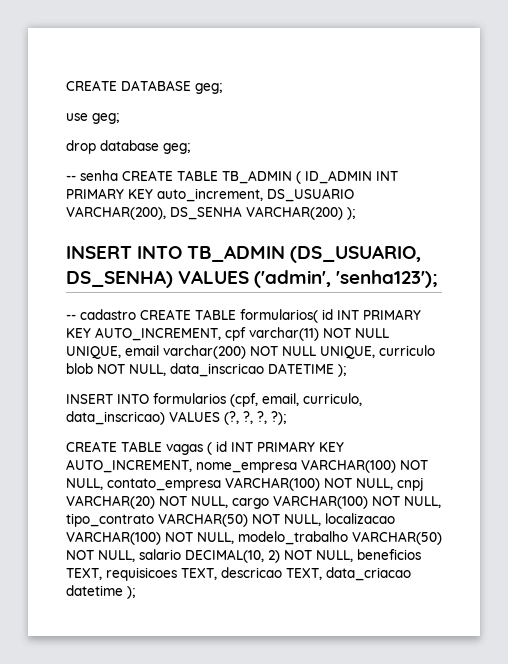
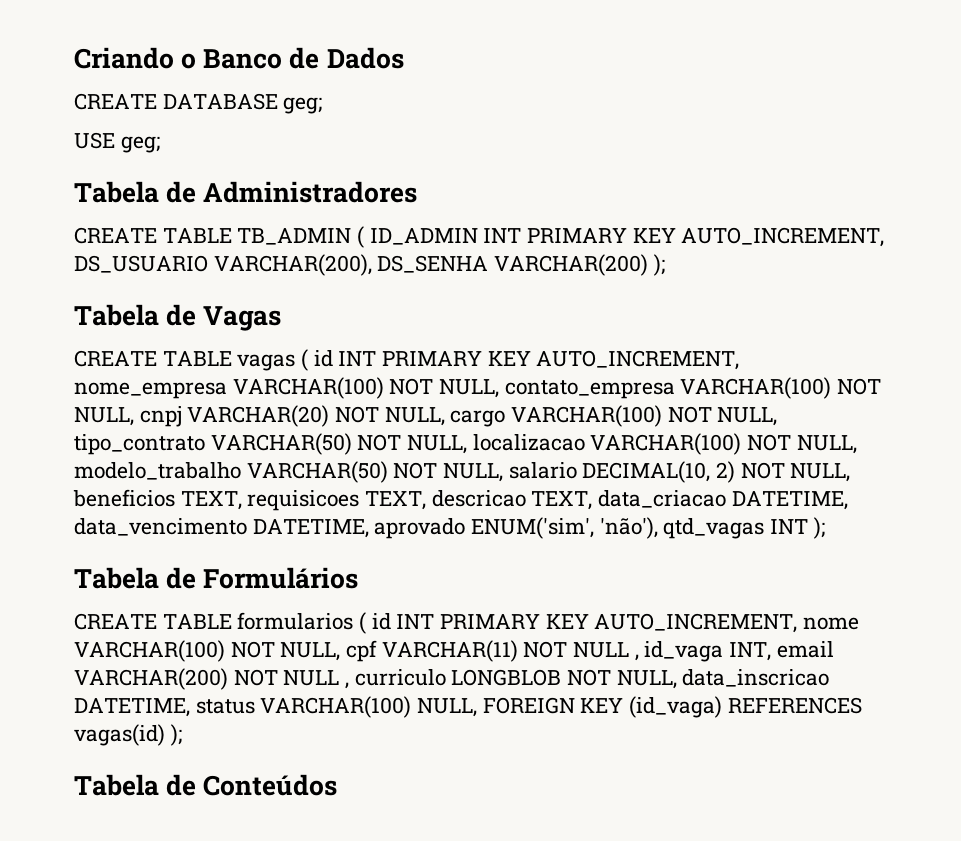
(66, 85) none -> [74,47,404,69] Criando o Banco de Dados //
[66,113,119,124] [66,140,190,154] [66,170,118,181] use geg; // drop database geg; // -- senha -> [74,132,160,153] [74,181,418,203] USE geg; // Tabela de Administradores //
[157,188,263,202] auto_increment, -> [681,227,885,247] AUTO_INCREMENT,
[66,245,422,263] [66,270,439,288] [66,309,421,323] [66,327,389,341] [66,345,435,359] [66,363,346,377] [66,393,362,407] [66,411,286,425] INSERT INTO TB_ADMIN (DS_USUARIO, DS_SENHA) VALUES ('admin', 'senha123'); // -- cadastro CREATE TABLE formularios( id INT PRIMARY KEY AUTO_INCREMENT, cpf varchar(11) NOT NULL UNIQUE, email varchar(200) NOT NULL UNIQUE, curriculo blob NOT NULL, data_inscricao DATETIME ); // INSERT INTO formularios (cpf, email, curriculo, data_inscricao) VALUES (?, ?, ?, ?); -> [74,304,282,331] Tabela de Vagas
[66,585,135,599] datetime ); -> [731,491,848,510] [74,517,825,539] [74,567,359,589] [74,612,860,634] [74,640,834,662] [74,668,830,690] [74,696,862,718] [74,724,182,746] [74,774,338,796] DATETIME, data_vencimento DATETIME, aprovado ENUM('sim', 'não'), qtd_vagas INT ); // Tabela de Formulários // CREATE TABLE formularios ( id INT PRIMARY KEY AUTO_INCREMENT, nome VARCHAR(100) NOT NULL, cpf VARCHAR(11) NOT NULL , id_vaga INT, email VARCHAR(200) NOT NULL , curriculo LONGBLOB NOT NULL, data_inscricao DATETIME, status VARCHAR(100) NULL, FOREIGN KEY (id_vaga) REFERENCES vagas(id) ); // Tabela de Conteúdos

